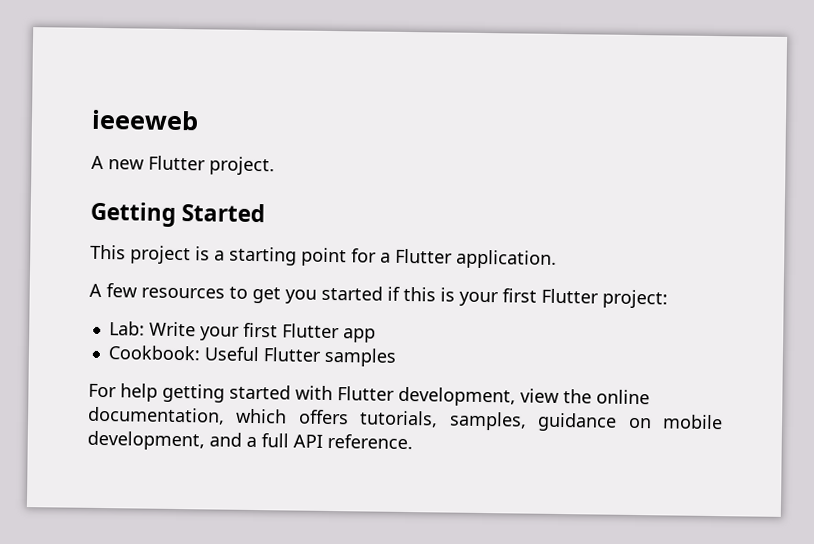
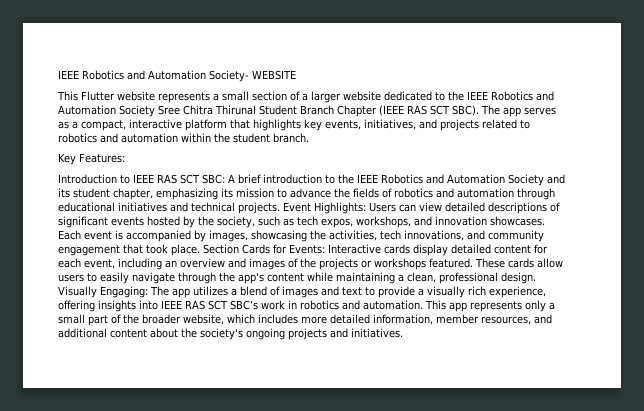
[91,109,199,131] [91,155,275,176] [90,201,266,227] [90,244,557,269] [89,283,668,309] [108,321,376,343] [107,345,396,367] [88,383,650,407] [87,406,723,432] [87,430,413,451] ieeeweb // A new Flutter project. // Getting Started // This project is a starting point for a Flutter application. // A few resources to get you started if this is your first Flutter project: // Lab: Write your first Flutter app // Cookbook: Useful Flutter samples // For help getting started with Flutter development, view the online documentation, which offers tutorials, samples, guidance on mobile development, and a full API reference. -> [58,70,296,82] [57,91,554,103] [58,105,556,117] [58,119,530,131] [58,133,309,143] [58,153,125,165] [58,174,565,186] [58,188,555,200] [58,202,560,214] [58,216,545,228] [58,230,544,242] [58,244,548,256] [58,258,563,270] [58,272,536,284] [58,286,546,298] [58,300,555,312] [58,314,552,326] [58,328,403,340] IEEE Robotics and Automation Society- WEBSITE // This Flutter website represents a small section of a larger website dedicated to the IEEE Robotics and Automation Society Sree Chitra Thirunal Student Branch Chapter (IEEE RAS SCT SBC). The app serves as a compact, interactive platform that highlights key events, initiatives, and projects related to robotics and automation within the student branch. // Key Features: // Introduction to IEEE RAS SCT SBC: A brief introduction to the IEEE Robotics and Automation Society and its student chapter, emphasizing its mission to advance the fields of robotics and automation through educational initiatives and technical projects. Event Highlights: Users can view detailed descriptions of significant events hosted by the society, such as tech expos, workshops, and innovation showcases. Each event is accompanied by images, showcasing the activities, tech innovations, and community engagement that took place. Section Cards for Events: Interactive cards display detailed content for each event, including an overview and images of the projects or workshops featured. These cards allow users to easily navigate through the app's content while maintaining a clean, professional design. Visually Engaging: The app utilizes a blend of images and text to provide a visually rich experience, offering insights into IEEE RAS SCT SBC’s work in robotics and automation. This app represents only a small part of the broader website, which includes more detailed information, member resources, and additional content about the society's ongoing projects and initiatives.

